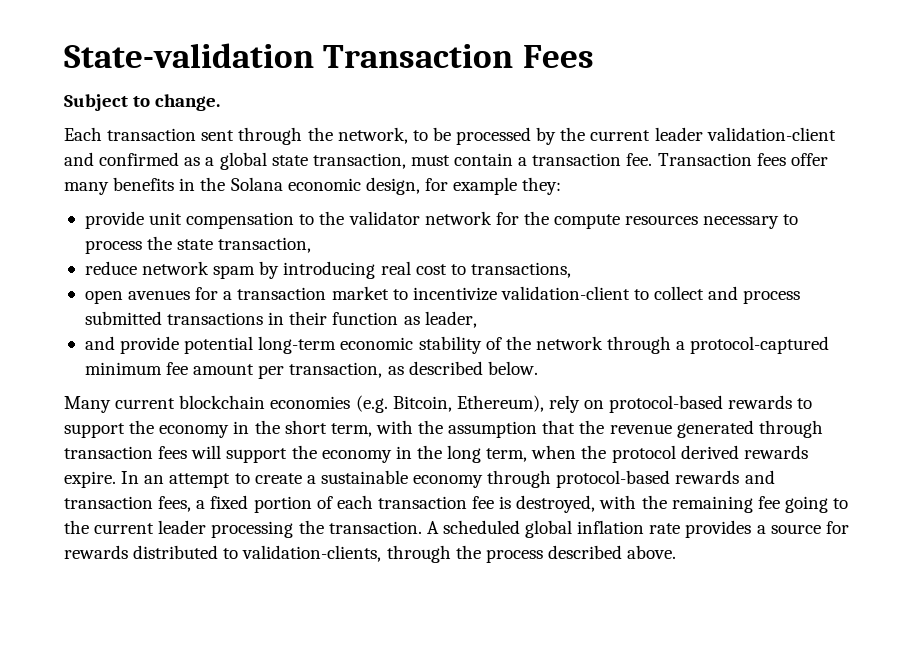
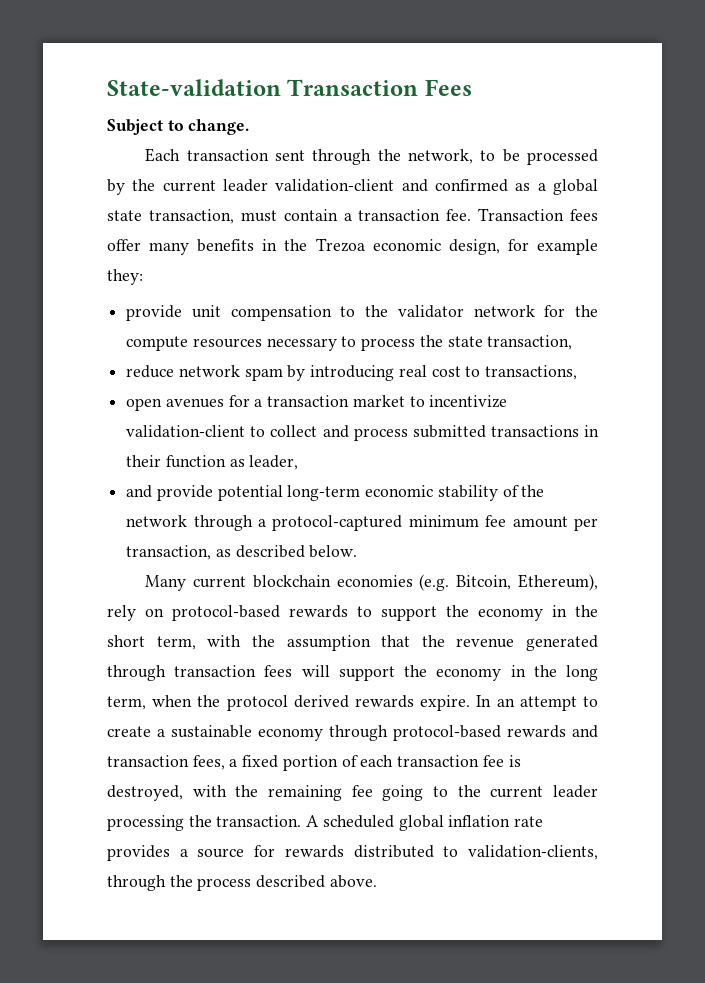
[230,177,283,191] Solana -> [315,238,365,252] Trezoa

